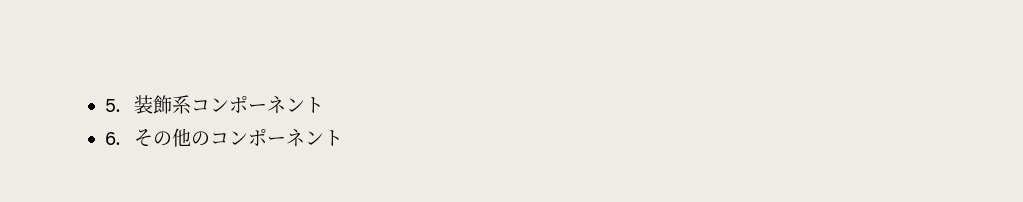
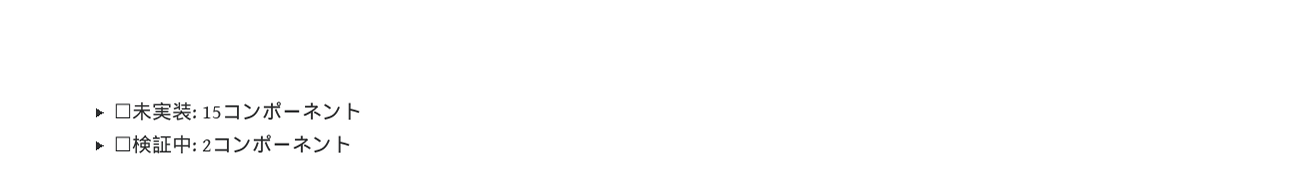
[104,95,191,114] 5.装飾系 -> [113,101,223,121] ☐未実装: 15
[104,128,210,147] 6.その他の -> [113,134,213,154] ☐検証中: 2

